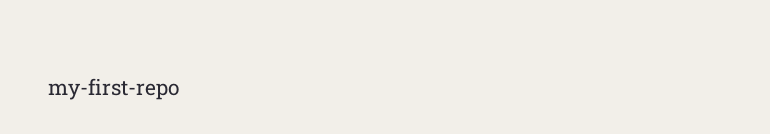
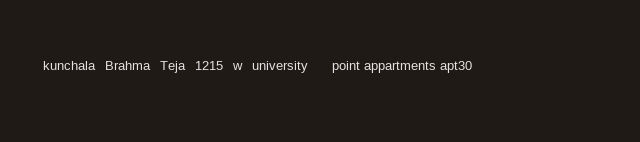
[48,78,179,100] my-first-repo -> [43,61,472,73] kunchala Brahma Teja 1215 w university point appartments apt30

